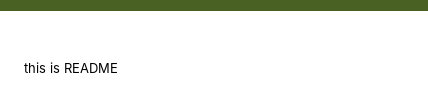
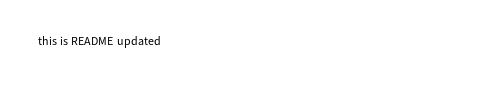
(118, 68) none -> [116,36,161,48] updated

